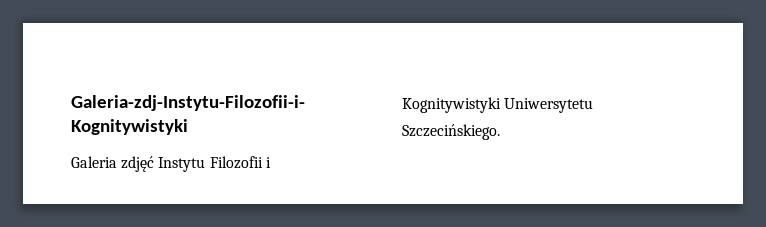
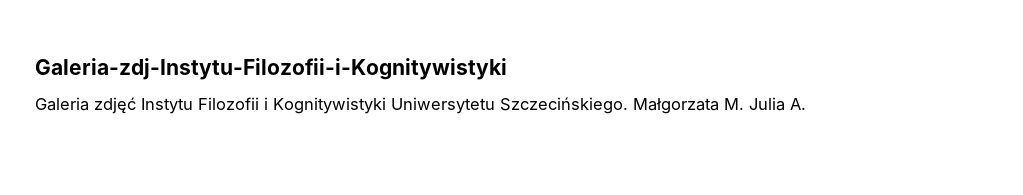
(500, 132) none -> [633,97,806,114] Małgorzata M. Julia A.

